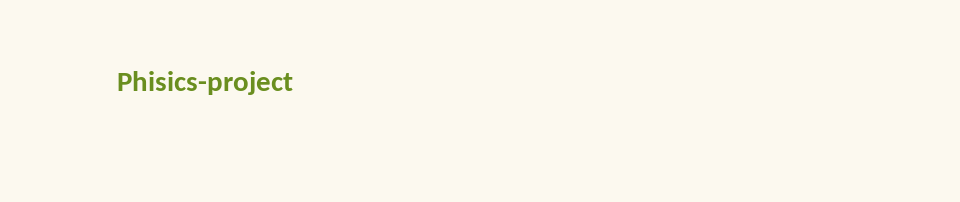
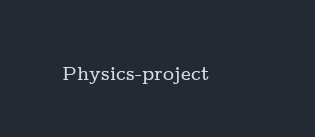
[117,71,293,95] Phisics-project -> [62,67,210,84] Physics-project

